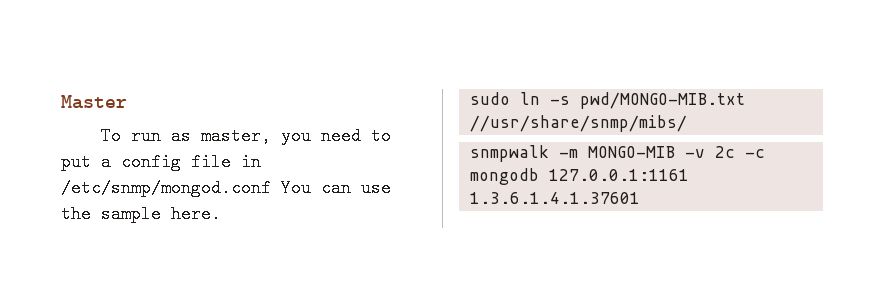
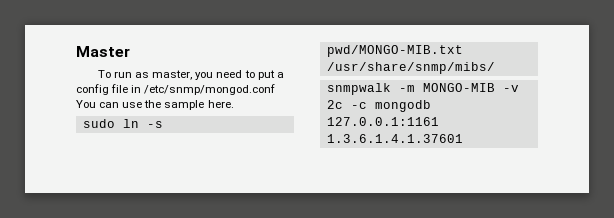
[470,115,688,132] //usr/share/snmp/mibs/ -> [326,62,495,74] /usr/share/snmp/mibs/

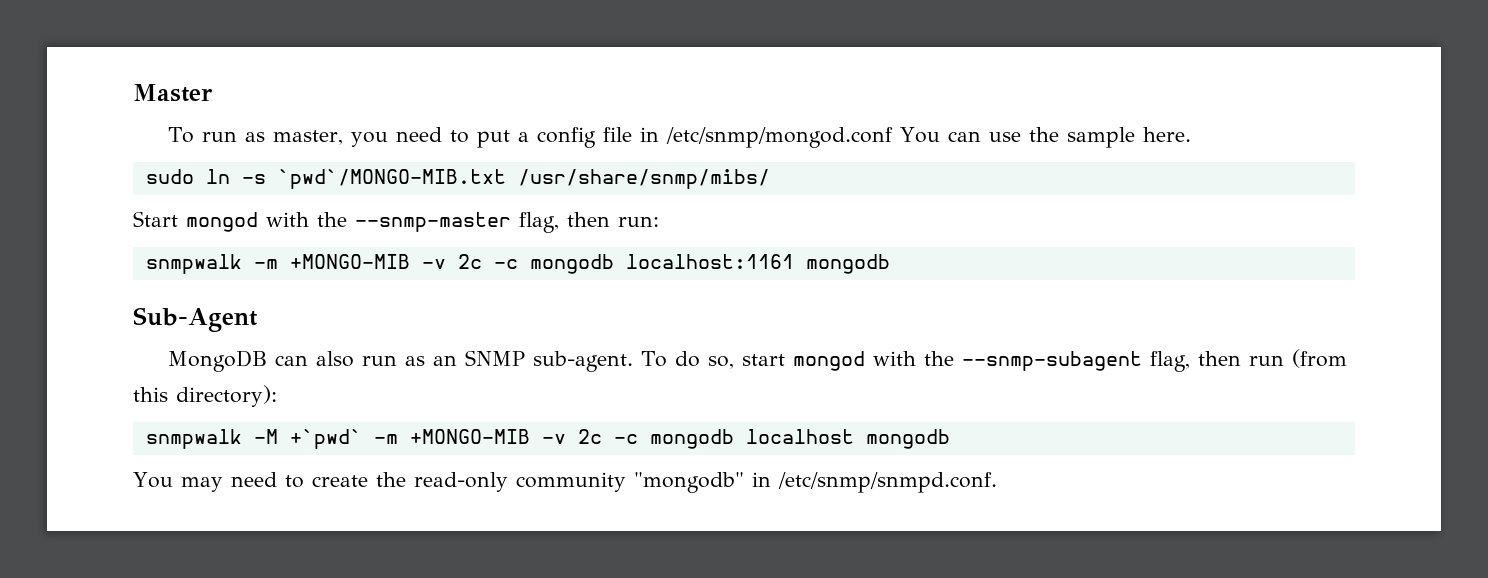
[326,45,463,57] pwd/MONGO-MIB.txt -> [277,169,506,189] `pwd`/MONGO-MIB.txt
(495, 68) none -> [133,211,659,233] // Start mongod with the --snmp-master flag, then run:
[422,83,519,92] [326,100,431,112] [326,117,439,126] [326,134,463,143] MONGO-MIB -v 2c -c mongodb 127.0.0.1:1161 1.3.6.1.4.1.37601 -> [289,254,890,274] [133,307,258,332] [167,349,1347,372] [133,385,277,407] [145,429,950,449] [133,472,997,493] +MONGO-MIB -v 2c -c mongodb localhost:1161 mongodb // Sub-Agent // MongoDB can also run as an SNMP sub-agent. To do so, start mongod with the --snmp-subagent flag, then run (from this directory): // snmpwalk -M +`pwd` -m +MONGO-MIB -v 2c -c mongodb localhost mongodb // You may need to create the read-only community "mongodb" in /etc/snmp/snmpd.conf.

